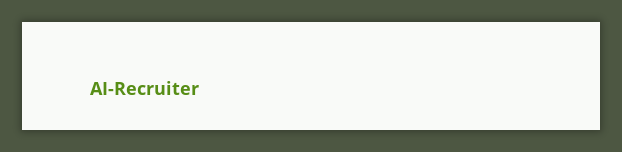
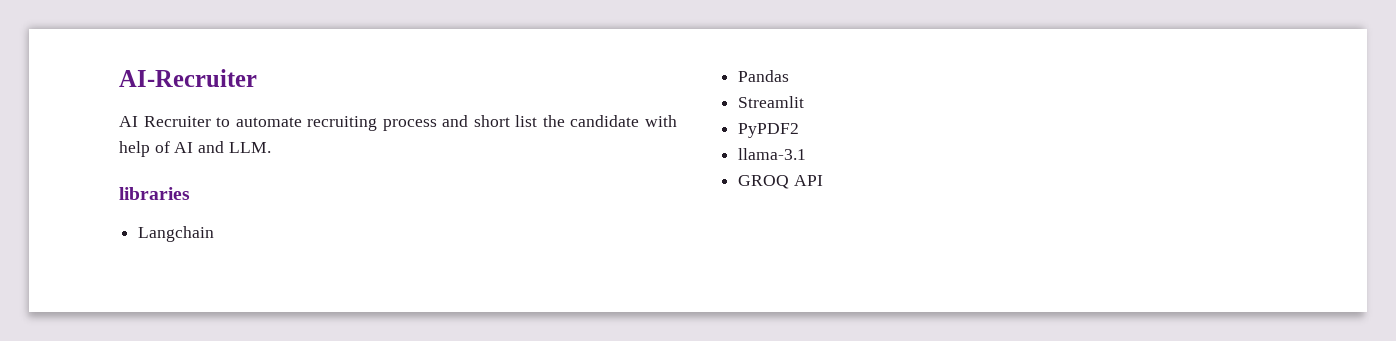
(199, 88) none -> [119,115,677,131] [119,141,271,157] [119,187,190,200] [138,226,215,242] [738,70,790,82] [738,96,805,108] [738,123,800,138] [738,148,807,160] [738,175,823,189] // AI Recruiter to automate recruiting process and short list the candidate with help of AI and LLM. // libraries // Langchain // Pandas // Streamlit // PyPDF2 // llama-3.1 // GROQ API

